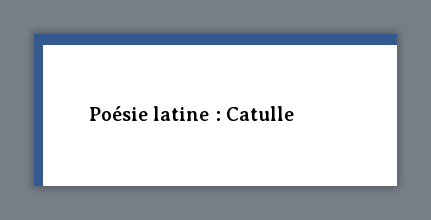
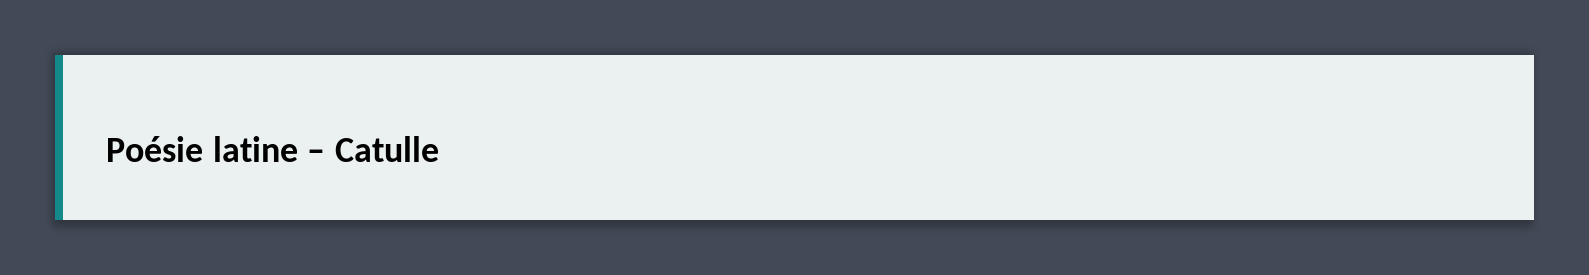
[214,111,221,121] : -> [307,149,326,162] –

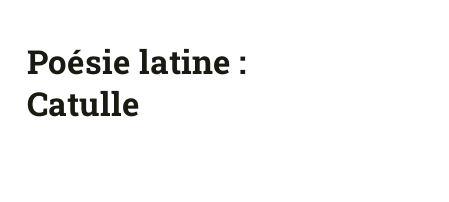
[307,149,326,162] – -> [238,56,246,74] :

